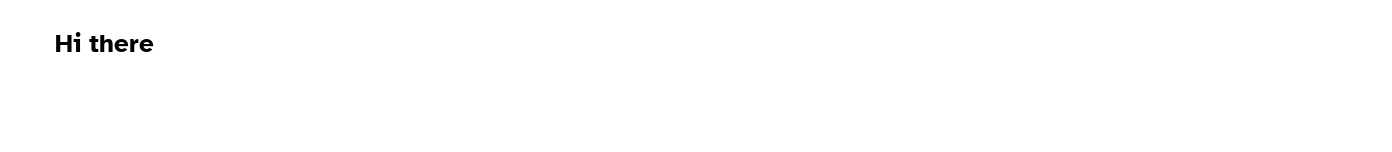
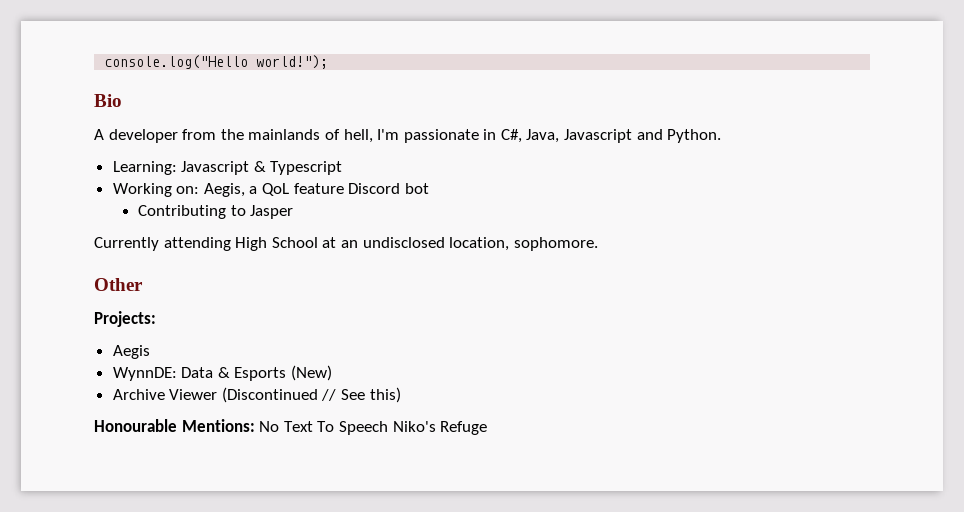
[55,32,154,52] Hi there -> [104,55,329,69] [94,94,122,107] [94,129,722,143] [112,161,343,175] [112,183,429,197] [138,205,294,219] [94,237,598,251] [94,278,143,291] [94,311,156,327] [112,345,150,359] [112,365,333,381] [112,387,401,403] [94,419,488,435] console.log("Hello world!"); // Bio // A developer from the mainlands of hell, I'm passionate in C#, Java, Javascript and Python. // Learning: Javascript & Typescript // Working on: Aegis, a QoL feature Discord bot // Contributing to Jasper // Currently attending High School at an undisclosed location, sophomore. // Other // Projects: // Aegis // WynnDE: Data & Esports (New) // Archive Viewer (Discontinued // See this) // Honourable Mentions: No Text To Speech Niko's Refuge

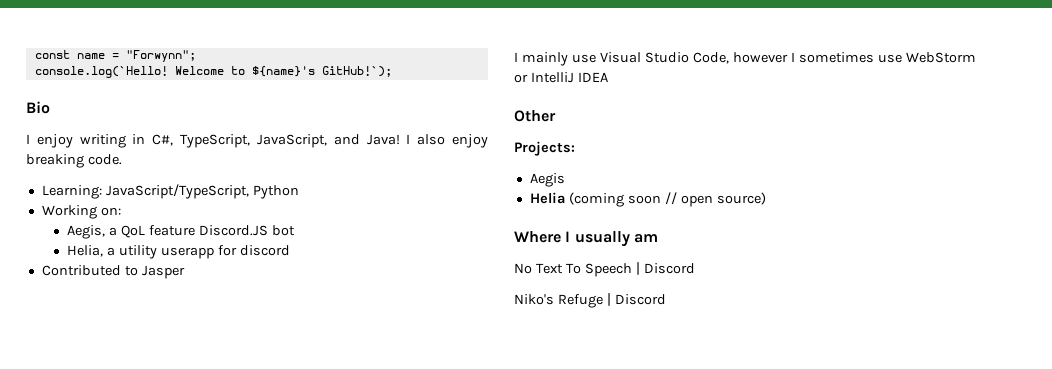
[104,55,329,69] [94,94,122,107] [94,129,722,143] [112,161,343,175] console.log("Hello world!"); // Bio // A developer from the mainlands of hell, I'm passionate in C#, Java, Javascript and Python. // Learning: Javascript & Typescript -> [34,50,196,62] [34,66,392,78] [26,101,50,114] [26,134,488,148] [26,154,122,168] [41,184,299,199] const name = "Forwynn"; // console.log(`Hello! Welcome to ${name}'s GitHub!`); // Bio // I enjoy writing in C#, TypeScript, JavaScript, and Java! I also enjoy breaking code. // Learning: JavaScript/TypeScript, Python
(200, 190) none -> (121, 211) //
[348,183,401,194] Discord -> [198,225,268,236] Discord.JS
[138,205,294,219] [94,237,598,251] [94,278,143,291] [94,311,156,327] [112,345,150,359] [112,365,333,381] [112,387,401,403] [94,419,488,435] Contributing to Jasper // Currently attending High School at an undisclosed location, sophomore. // Other // Projects: // Aegis // WynnDE: Data & Esports (New) // Archive Viewer (Discontinued // See this) // Honourable Mentions: No Text To Speech Niko's Refuge -> [67,245,290,259] [41,265,185,279] [514,52,976,66] [514,72,608,83] [514,110,556,122] [514,141,575,156] [529,173,565,187] [529,192,766,207] [514,231,658,247] [514,262,695,277] [514,293,666,308] Helia, a utility userapp for discord // Contributed to Jasper // I mainly use Visual Studio Code, however I sometimes use WebStorm or IntelliJ IDEA // Other // Projects: // Aegis // Helia (coming soon // open source) // Where I usually am // No Text To Speech | Discord // Niko's Refuge | Discord

